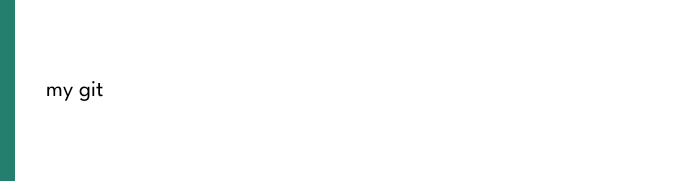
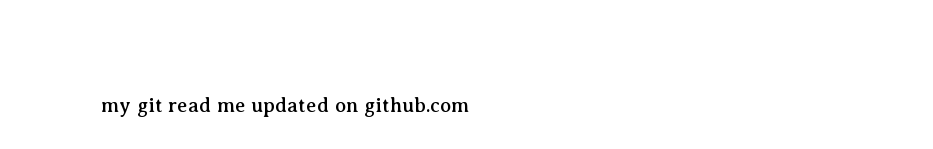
(104, 91) none -> [168,97,470,117] read me updated on github.com

